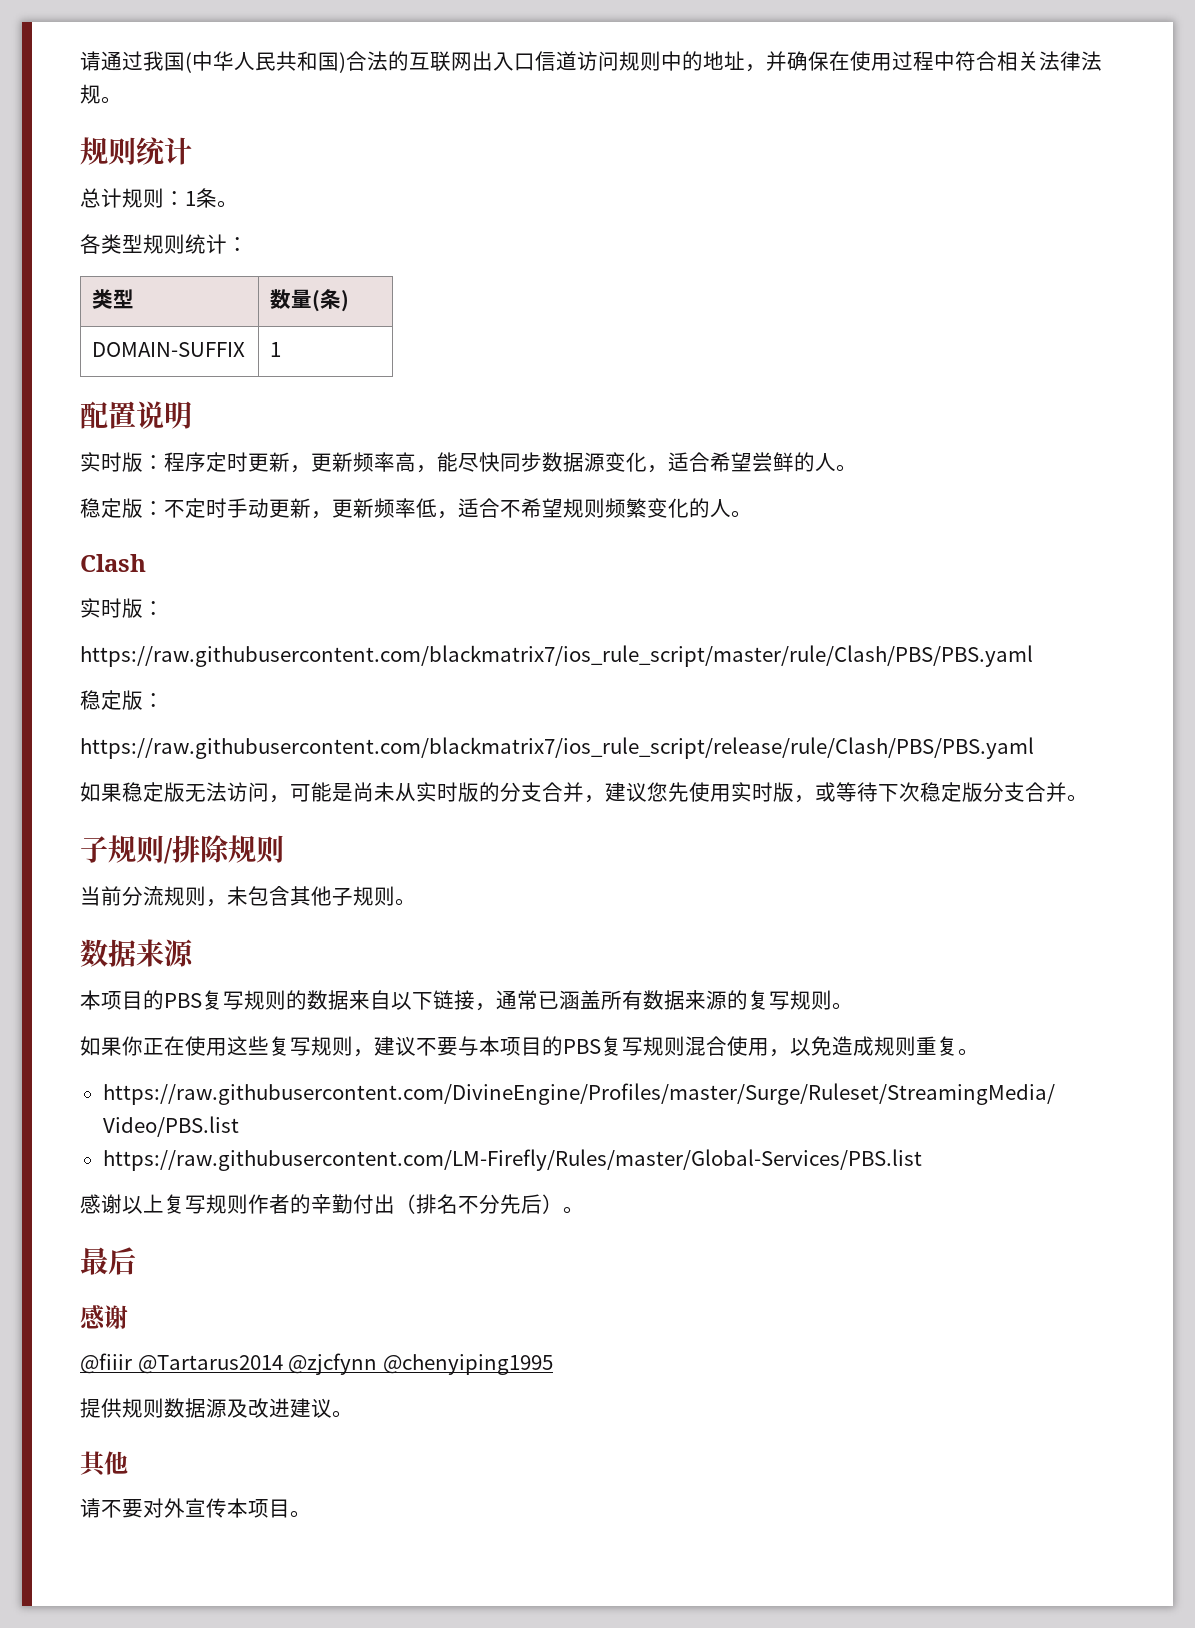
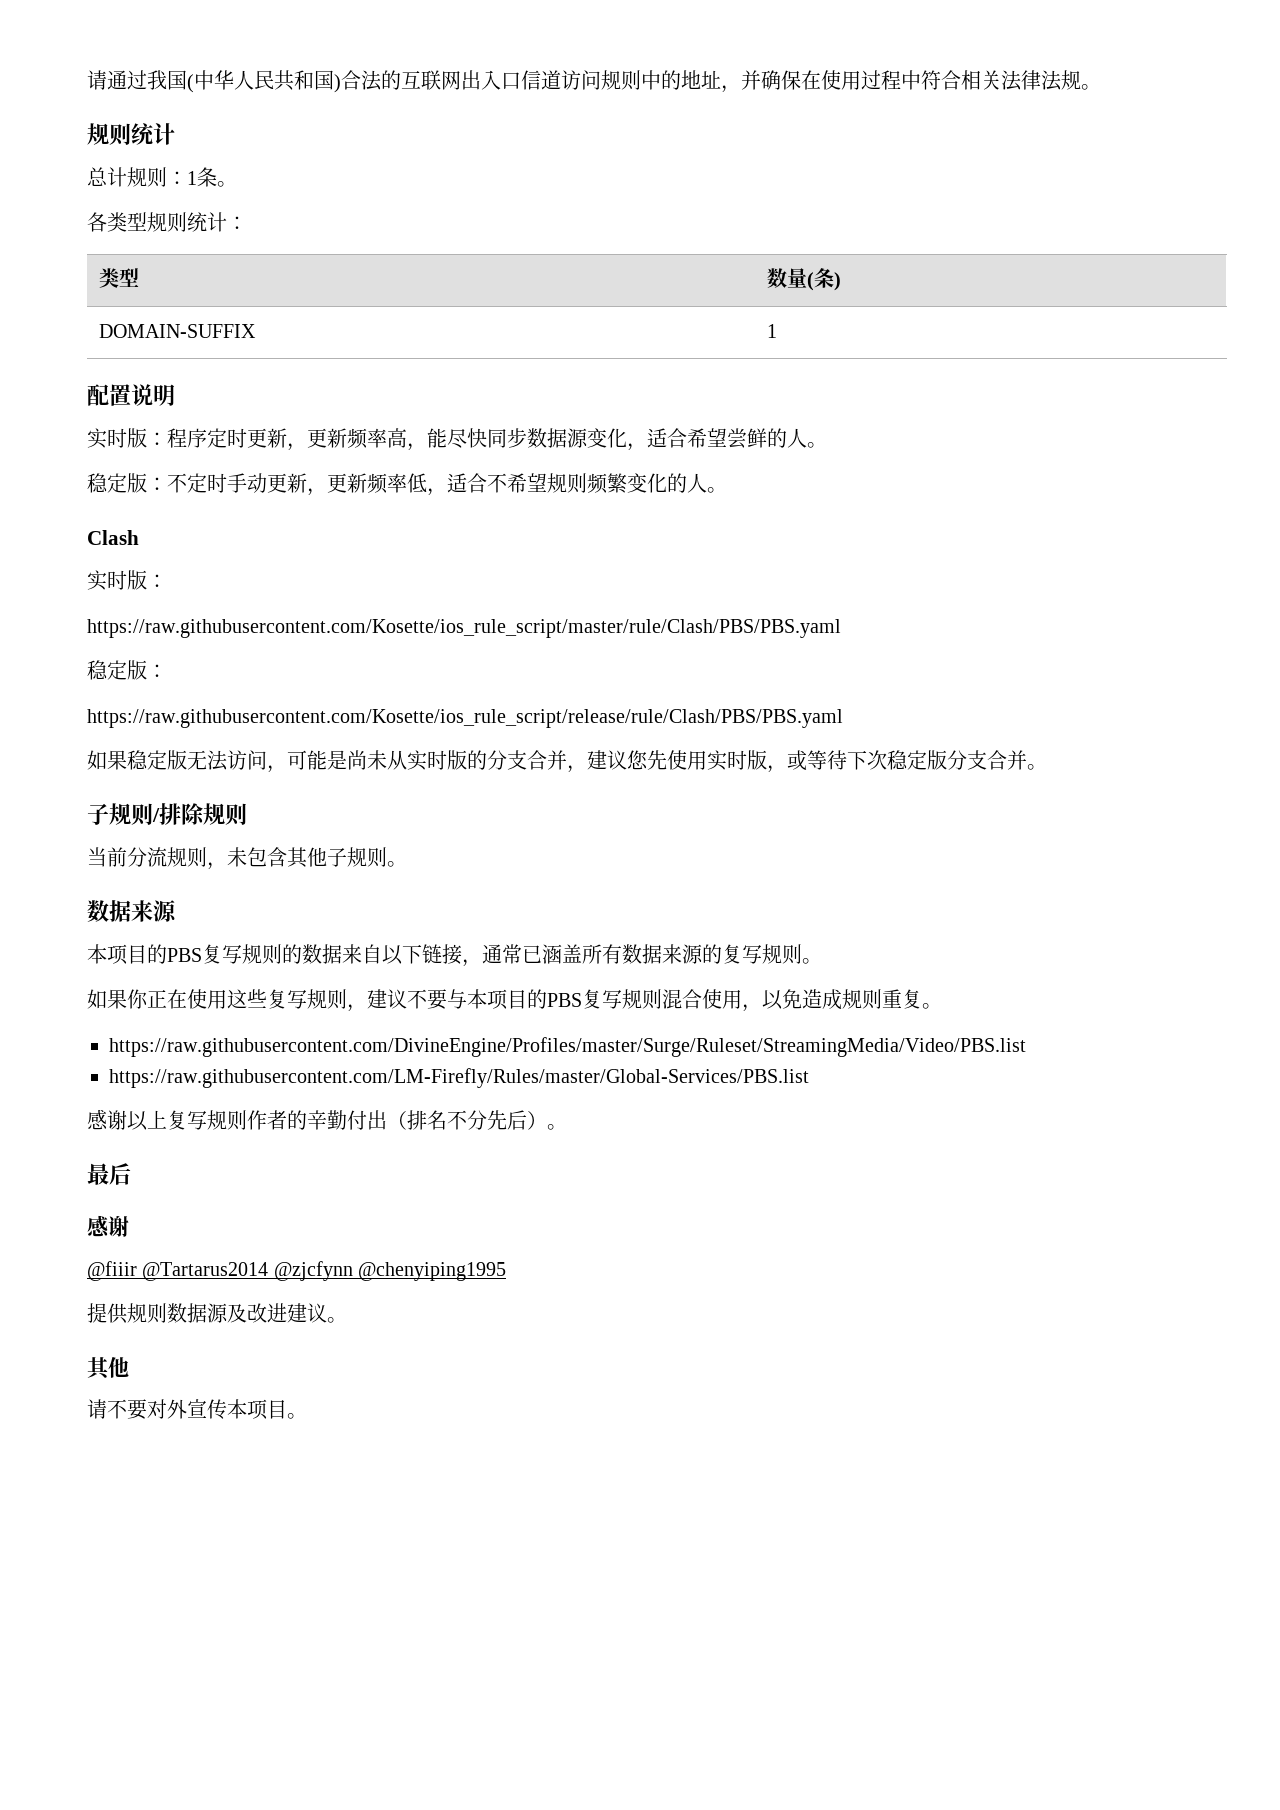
[80,645,1033,667] https://raw.githubusercontent.com/blackmatrix7/ios_rule_script/master/rule/Clash/PBS/PBS.yaml -> [87,619,841,638] https://raw.githubusercontent.com/Kosette/ios_rule_script/master/rule/Clash/PBS/PBS.yaml
[80,737,1034,759] https://raw.githubusercontent.com/blackmatrix7/ios_rule_script/release/rule/Clash/PBS/PBS.yaml -> [87,709,843,728] https://raw.githubusercontent.com/Kosette/ios_rule_script/release/rule/Clash/PBS/PBS.yaml

